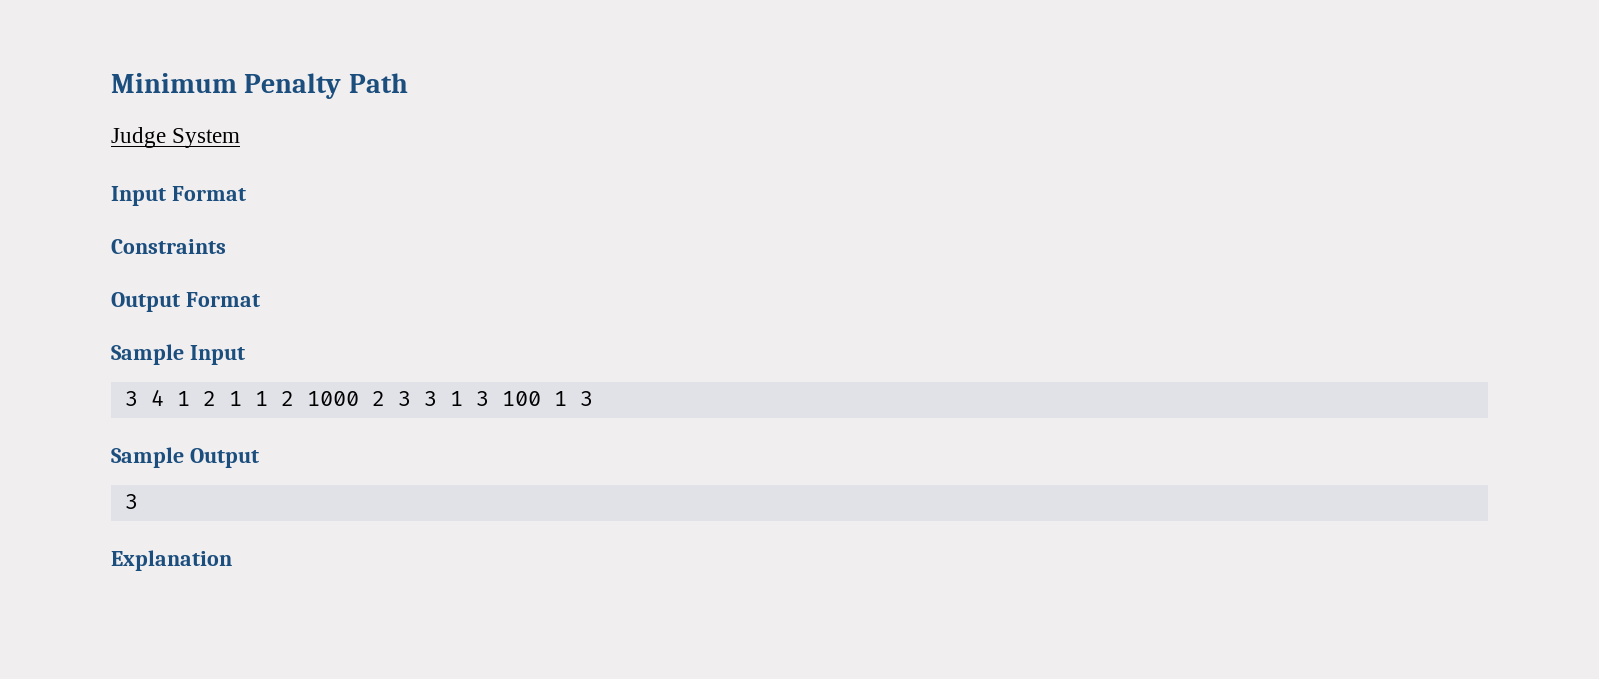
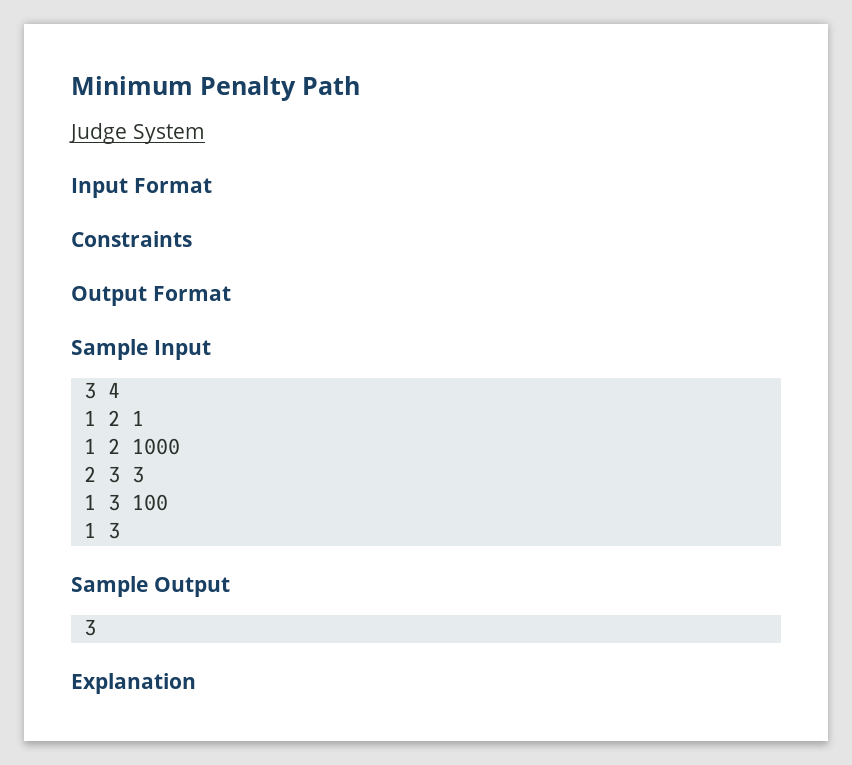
(164, 398) none -> (120, 390) //
(242, 398) none -> (144, 418) //
(359, 398) none -> (180, 446) //
(437, 398) none -> (144, 474) //
(541, 398) none -> (168, 502) //

